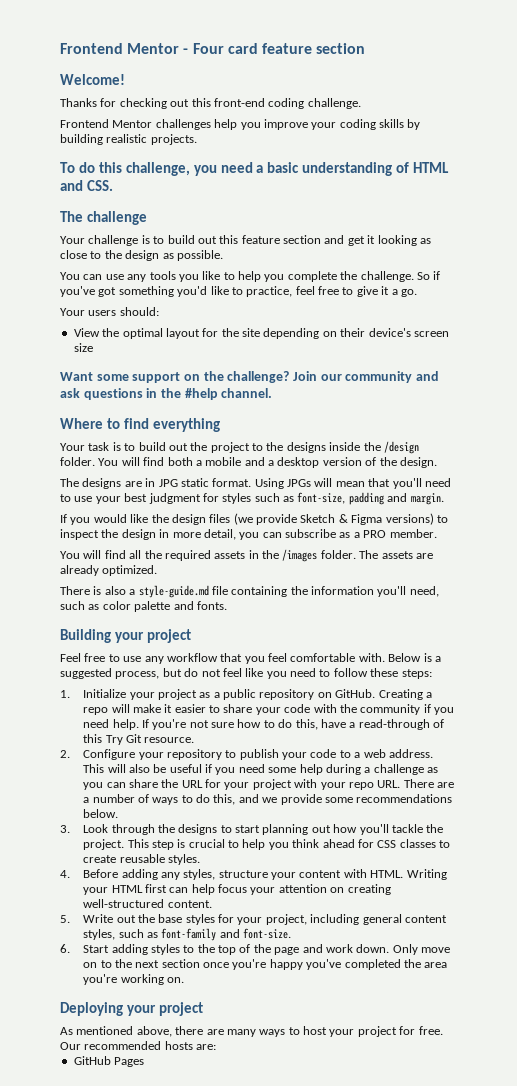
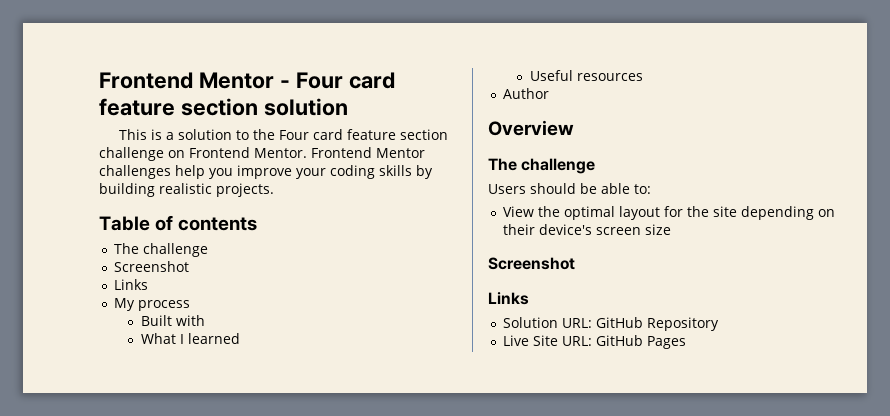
[60,74,125,85] [60,98,361,109] // Welcome! // Thanks for checking out this front-end coding challenge. // -> [263,98,348,116] [118,129,448,140] [99,147,307,161] solution // This is a solution to the Four card feature section challenge on Frontend Mentor.
[60,162,450,176] [60,180,113,191] [60,211,147,225] [60,235,431,246] [60,250,223,261] [60,271,441,282] [60,286,417,297] [60,307,159,316] To do this challenge, you need a basic understanding of HTML and CSS. // The challenge // Your challenge is to build out this feature section and get it looking as close to the design as possible. // You can use any tools you like to help you complete the challenge. So if you've got something you'd like to practice, feel free to give it a go. // Your users should: -> [99,215,258,231] [114,243,209,257] [114,261,190,272] [114,279,149,290] [114,298,191,311] [140,315,205,326] [140,333,240,344] [529,70,643,81] [503,88,550,99] [488,120,574,136] [488,158,596,174] [488,183,651,194] Table of contents // The challenge // Screenshot // Links // My process // Built with // What I learned // Useful resources // Author // Overview // The challenge // Users should be able to:
[60,371,439,383] [60,388,273,400] [60,418,220,432] [60,441,419,454] [60,457,437,468] [60,478,451,489] [60,492,444,505] [60,513,448,525] [60,529,437,540] [60,549,433,562] [60,565,158,576] [60,585,439,598] [60,601,227,612] [60,629,191,643] [60,653,441,664] [60,668,432,679] [60,689,432,700] [83,704,455,715] [83,719,445,730] [83,734,195,745] [60,749,433,760] [83,764,439,775] [83,779,455,790] [83,794,453,805] [83,809,119,818] [60,824,444,835] [83,839,451,850] [83,854,200,865] [60,869,447,880] [83,884,391,895] [83,899,212,908] [60,914,447,925] [83,928,292,941] [60,944,451,955] [83,959,448,970] [83,974,184,985] [60,1002,203,1016] [60,1026,443,1037] [60,1041,217,1050] Want some support on the challenge? Join our community and ask questions in the #help channel. // Where to find everything // Your task is to build out the project to the designs inside the /design folder. You will find both a mobile and a desktop version of the design. // The designs are in JPG static format. Using JPGs will mean that you'll need to use your best judgment for styles such as font-size, padding and margin. // If you would like the design files (we provide Sketch & Figma versions) to inspect the design in more detail, you can subscribe as a PRO member. // You will find all the required assets in the /images folder. The assets are already optimized. // There is also a style-guide.md file containing the information you'll need, such as color palette and fonts. // Building your project // Feel free to use any workflow that you feel comfortable with. Below is a suggested process, but do not feel like you need to follow these steps: // 1. Initialize your project as a public repository on GitHub. Creating a repo will make it easier to share your code with the community if you need help. If you're not sure how to do this, have a read-through of this Try Git resource. // 2. Configure your repository to publish your code to a web address. This will also be useful if you need some help during a challenge as you can share the URL for your project with your repo URL. There are a number of ways to do this, and we provide some recommendations below. // 3. Look through the designs to start planning out how you'll tackle the project. This step is crucial to help you think ahead for CSS classes to create reusable styles. // 4. Before adding any styles, structure your content with HTML. Writing your HTML first can help focus your attention on creating well-structured content. // 5. Write out the base styles for your project, including general content styles, such as font-family and font-size. // 6. Start adding styles to the top of the page and work down. Only move on to the next section once you're happy you've completed the area you're working on. // Deploying your project // As mentioned above, there are many ways to host your project for free. Our recommended hosts are: // -> [488,257,575,270] [488,292,529,305] [503,317,720,331] [503,335,593,346] Screenshot // Links // Solution URL: GitHub Repository // Live Site URL:

